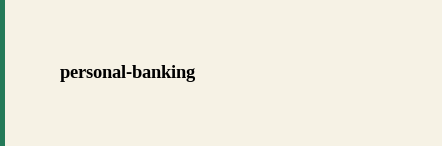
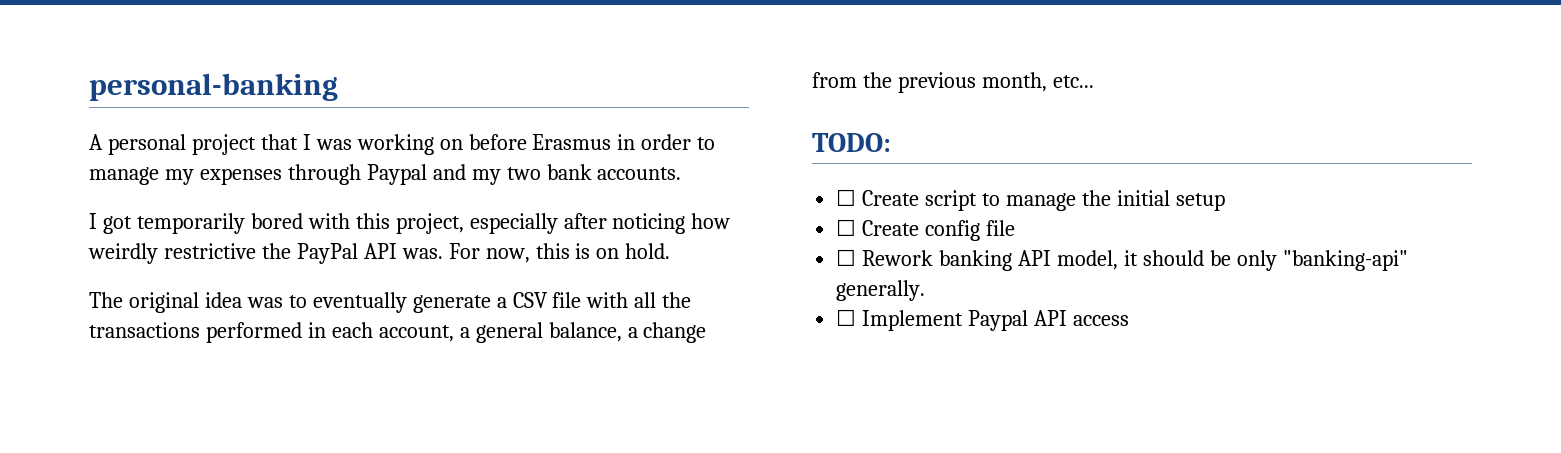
(196, 73) none -> [89,134,716,155] [89,164,682,185] [89,213,731,234] [88,243,671,264] [89,292,692,313] [89,322,707,343] [812,72,1094,93] [812,133,891,152] [836,189,1225,211] [836,219,1016,241] [836,249,1408,271] [836,280,926,301] [836,309,1129,331] // A personal project that I was working on before Erasmus in order to manage my expenses through Paypal and my two bank accounts. // I got temporarily bored with this project, especially after noticing how weirdly restrictive the PayPal API was. For now, this is on hold. // The original idea was to eventually generate a CSV file with all the transactions performed in each account, a general balance, a change from the previous month, etc... // TODO: // ☐ Create script to manage the initial setup // ☐ Create config file // ☐ Rework banking API model, it should be only "banking-api" generally. // ☐ Implement Paypal API access

